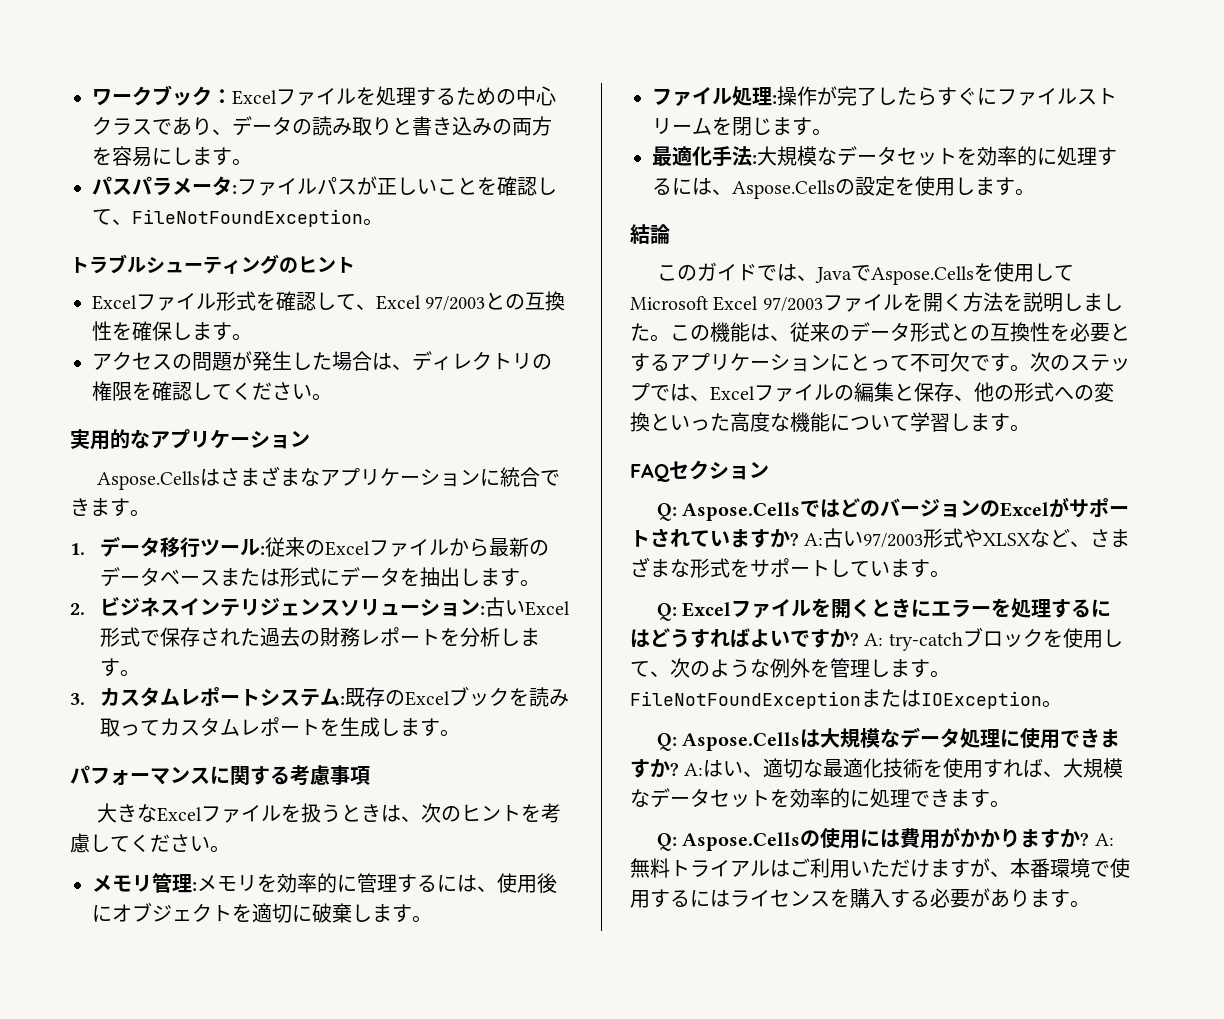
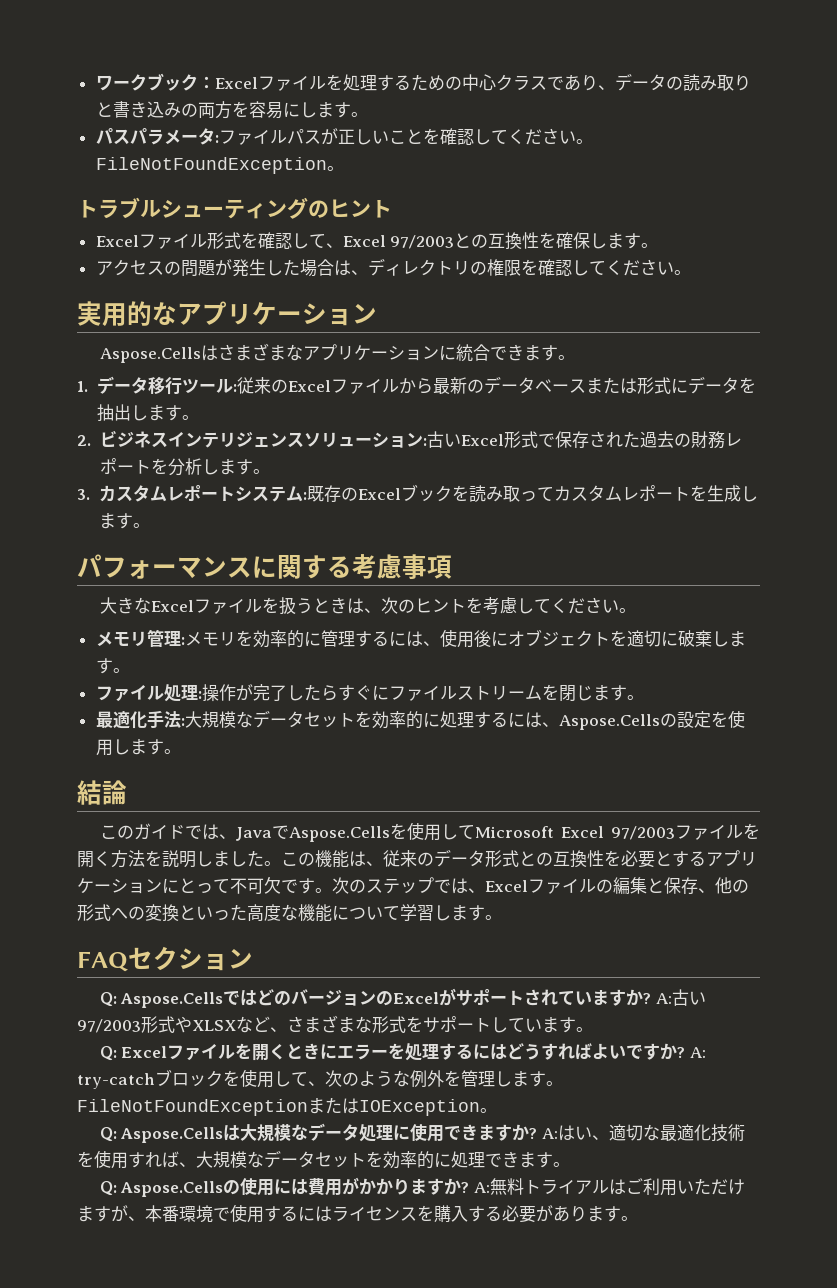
[112,219,132,225] 、 -> [507,128,593,145] ください。

